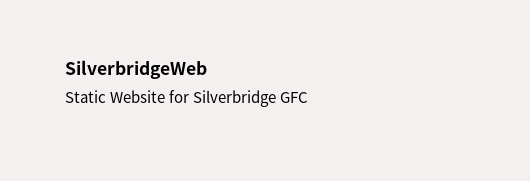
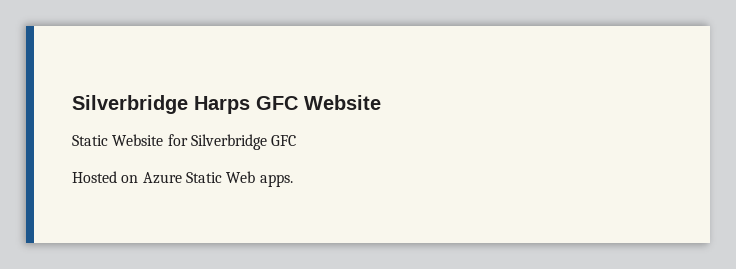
[65,60,207,79] SilverbridgeWeb -> [72,95,381,114] Silverbridge Harps GFC Website
(309, 97) none -> [72,171,293,187] // Hosted on Azure Static Web apps.

